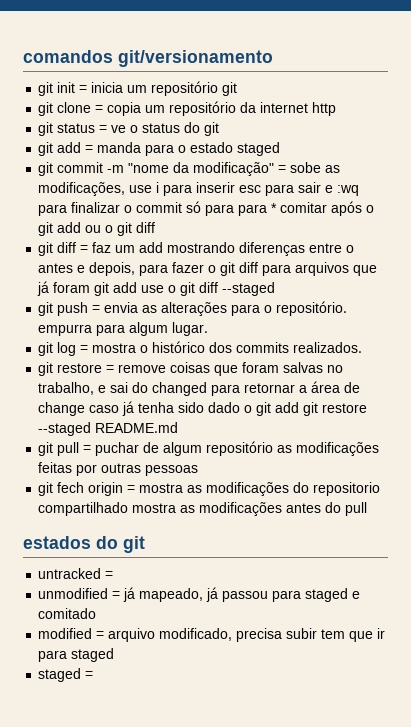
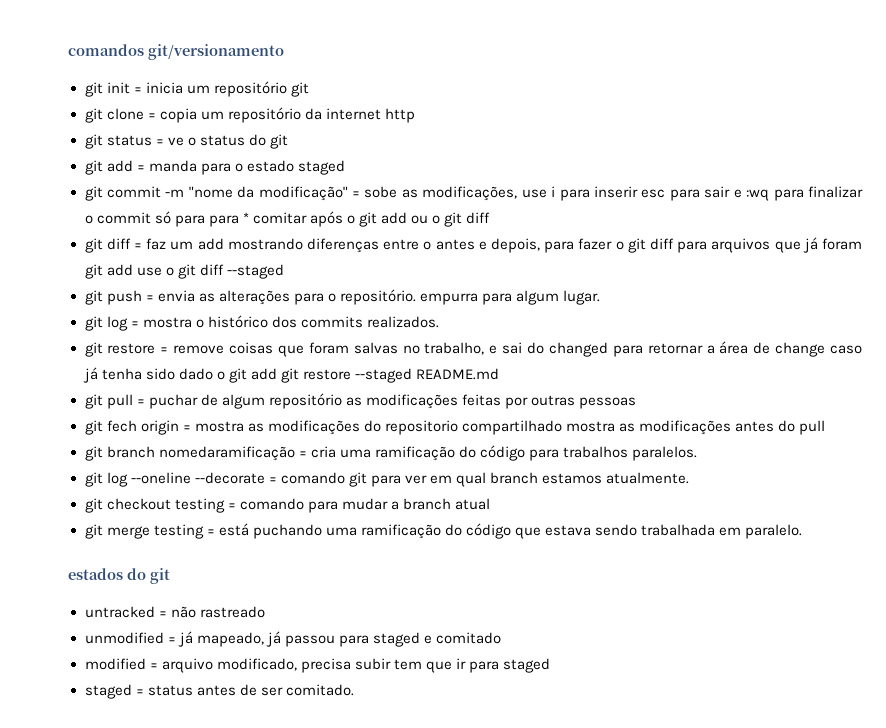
(368, 509) none -> [84,445,698,461] [84,472,690,487] [84,498,490,513] [84,523,803,539] // git branch nomedaramificação = cria uma ramificação do código para trabalhos paralelos. // git log --oneline --decorate = comando git para ver em qual branch estamos atualmente. // git checkout testing = comando para mudar a branch atual // git merge testing = está puchando uma ramificação do código que estava sendo trabalhada em paralelo.
(114, 575) none -> [170,606,265,618] não rastreado
(94, 675) none -> [147,684,354,696] status antes de ser comitado.

